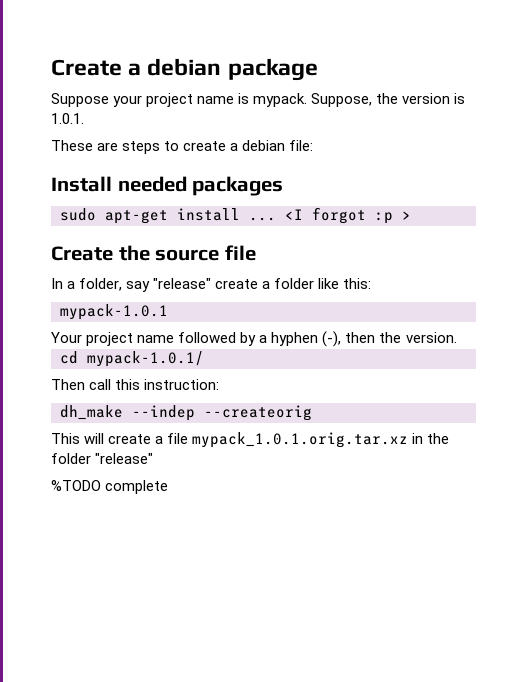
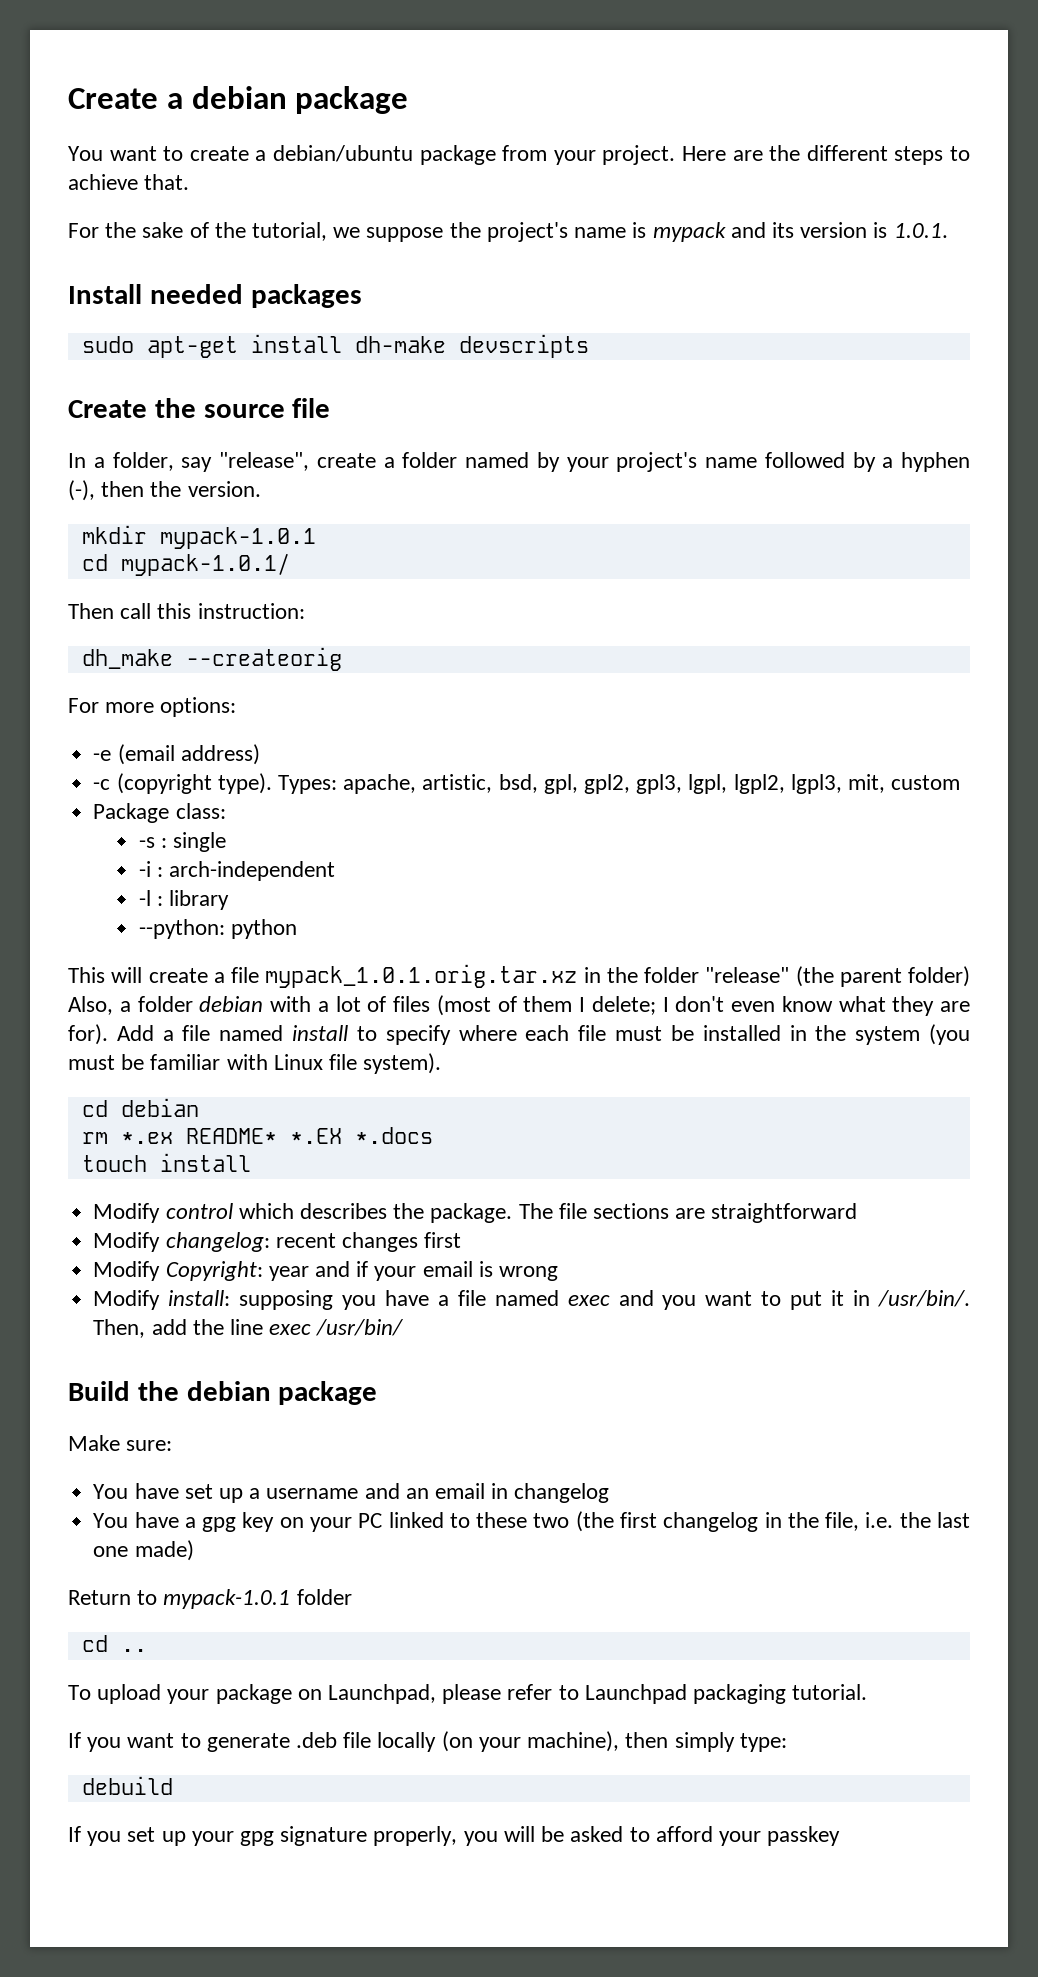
[51,93,466,107] [51,113,84,124] [51,140,314,154] Suppose your project name is mypack. Suppose, the version is 1.0.1. // These are steps to create a debian file: -> [68,145,971,165] [68,174,190,190] [68,222,948,242] You want to create a debian/ubuntu package from your project. Here are the different steps to achieve that. // For the sake of the tutorial, we suppose the project's name is mypack and its version is 1.0.1.
[249,207,411,224] ... <I forgot :p > -> [354,334,589,358] dh-make devscripts
[153,278,212,289] "release" -> [219,452,309,471] "release",
[318,278,372,289] [60,304,168,320] [51,332,134,346] like this: // mypack-1.0.1 // Your project -> [465,452,698,472] named by your project's
(457, 337) none -> [81,525,316,549] // mkdir mypack-1.0.1
[132,405,195,421] --indep -> (173, 659) none
(312, 413) none -> [68,697,237,717] [93,744,260,765] [93,773,961,794] [93,803,226,823] [139,832,227,852] [139,861,336,881] [139,890,230,910] [139,919,298,939] // For more options: // -e (email address) // -c (copyright type). Types: apache, artistic, bsd, gpl, gpl2, gpl3, lgpl, lgpl2, lgpl3, mit, custom // Package class: // -s : single // -i : arch-independent // -l : library // --python: python
[51,480,169,494] // %TODO complete -> [795,966,970,987] [68,995,970,1016] [68,1024,971,1045] [68,1053,442,1074] [81,1098,199,1117] [81,1127,433,1144] [81,1153,251,1172] [93,1203,858,1223] [93,1232,462,1252] [93,1261,558,1281] [93,1290,971,1310] [93,1319,405,1338] [68,1381,378,1405] [68,1435,173,1451] [93,1483,610,1503] [93,1511,970,1532] [93,1540,194,1561] [68,1589,352,1609] [81,1635,147,1652] [68,1684,868,1704] [68,1731,787,1752] [81,1776,173,1795] [68,1826,841,1846] (the parent folder) Also, a folder debian with a lot of files (most of them I delete; I don't even know what they are for). Add a file named install to specify where each file must be installed in the system (you must be familiar with Linux file system). // cd debian // rm *.ex README* *.EX *.docs // touch install // Modify control which describes the package. The file sections are straightforward // Modify changelog: recent changes first // Modify Copyright: year and if your email is wrong // Modify install: supposing you have a file named exec and you want to put it in /usr/bin/. Then, add the line exec /usr/bin/ // Build the debian package // Make sure: // You have set up a username and an email in changelog // You have a gpg key on your PC linked to these two (the first changelog in the file, i.e. the last one made) // Return to mypack-1.0.1 folder // cd .. // To upload your package on Launchpad, please refer to Launchpad packaging tutorial. // If you want to generate .deb file locally (on your machine), then simply type: // debuild // If you set up your gpg signature properly, you will be asked to afford your passkey

